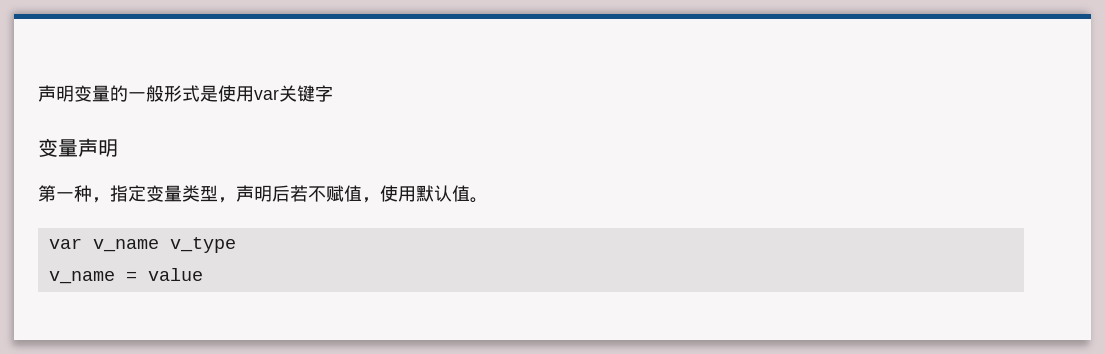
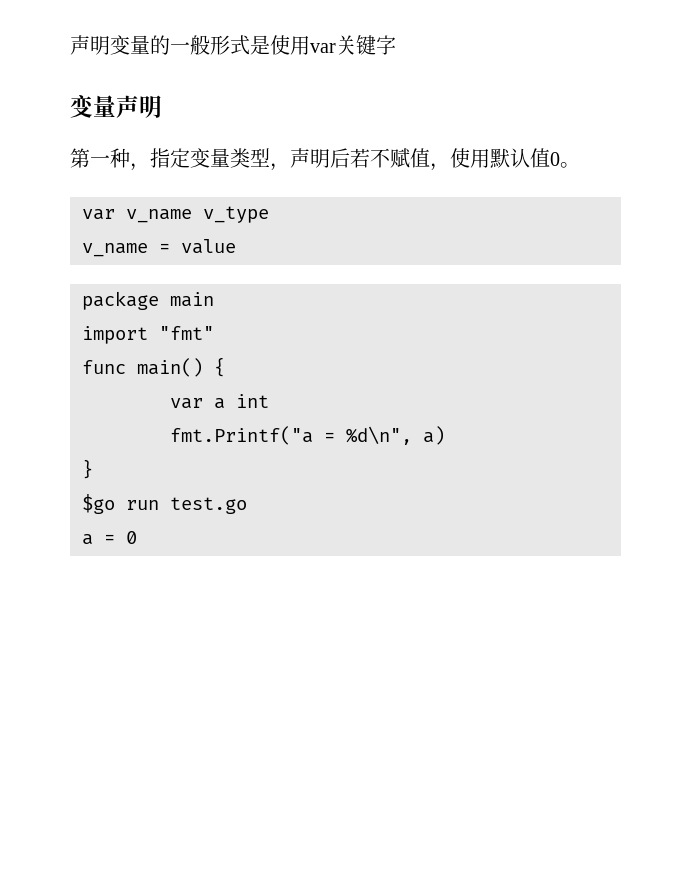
(470, 193) none -> [550,152,560,166] 0
(203, 274) none -> [82,291,214,310] [82,326,214,344] [82,357,225,377] [170,394,269,409] [170,426,445,445] [82,459,93,479] [82,494,247,514] [82,531,137,545] // package main // import "fmt" // func main() { // var a int // fmt.Printf("a = %d\n", a) // } // $go run test.go // a = 0

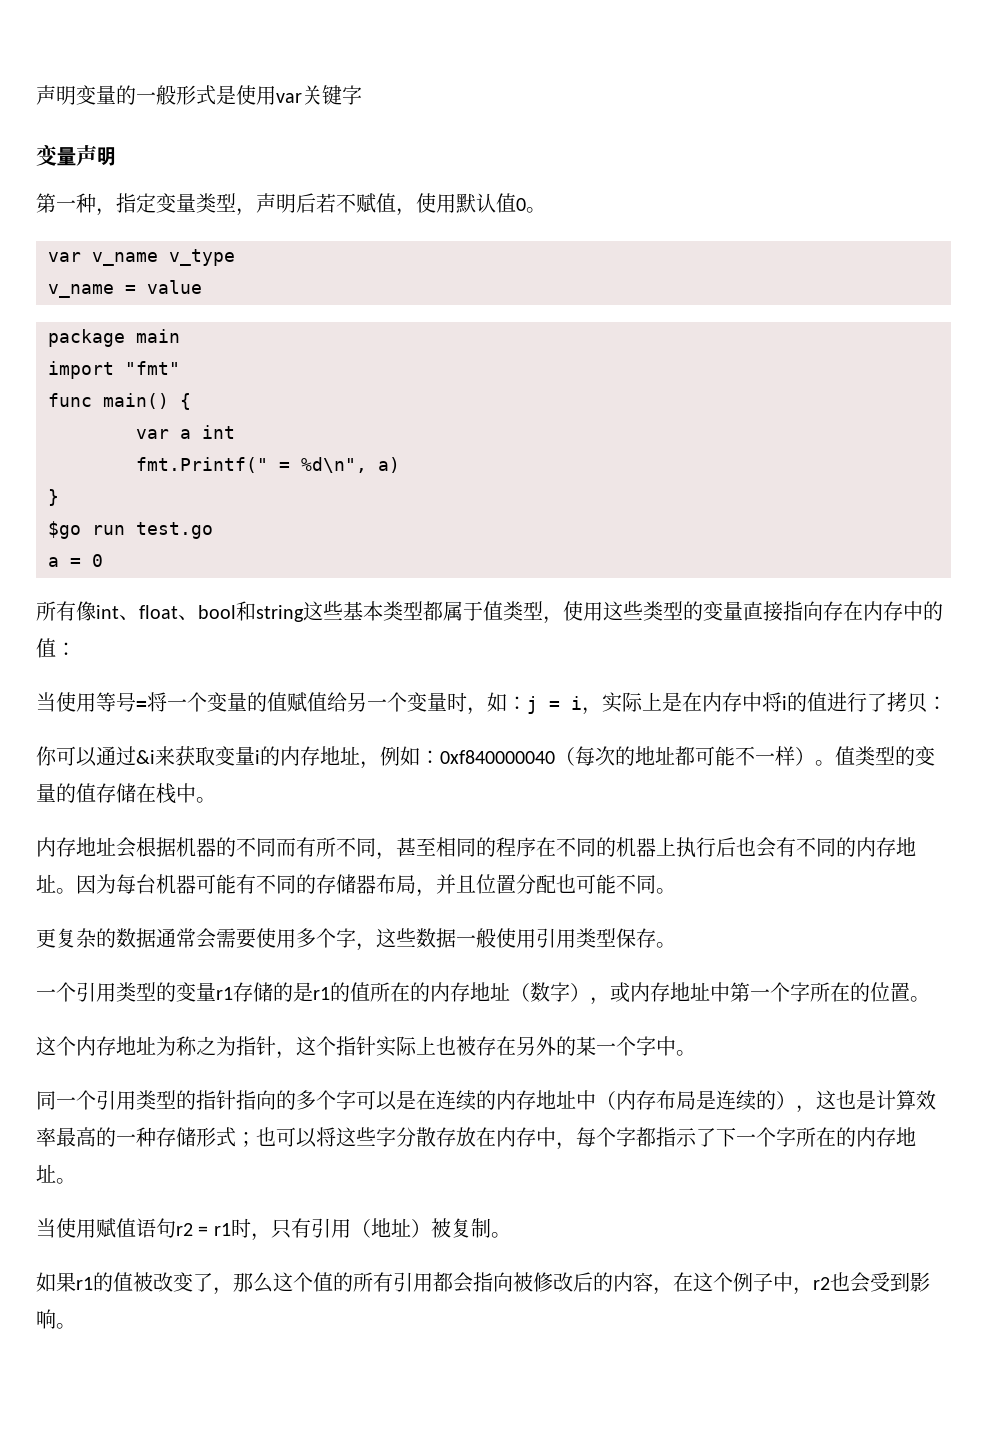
[170,426,313,445] fmt.Printf("a -> [136,457,268,473] fmt.Printf("
(137, 537) none -> [36,601,943,624] [36,638,76,658] [36,692,947,715] [36,746,935,769] [36,783,216,804] [36,837,916,860] [36,874,676,897] [36,928,676,951] [36,982,930,1005] [36,1036,696,1059] [36,1090,936,1113] [36,1127,916,1150] [36,1164,76,1184] [36,1218,511,1241] [36,1272,930,1295] [36,1309,76,1329] // 所有像int、float、bool和string这些基本类型都属于值类型，使用这些类型的变量直接指向存在内存中的值： // 当使用等号=将一个变量的值赋值给另一个变量时，如：j = i，实际上是在内存中将i的值进行了拷贝： // 你可以通过&i来获取变量i的内存地址，例如：0xf840000040（每次的地址都可能不一样）。值类型的变量的值存储在栈中。 // 内存地址会根据机器的不同而有所不同，甚至相同的程序在不同的机器上执行后也会有不同的内存地址。因为每台机器可能有不同的存储器布局，并且位置分配也可能不同。 // 更复杂的数据通常会需要使用多个字，这些数据一般使用引用类型保存。 // 一个引用类型的变量r1存储的是r1的值所在的内存地址（数字），或内存地址中第一个字所在的位置。 // 这个内存地址为称之为指针，这个指针实际上也被存在另外的某一个字中。 // 同一个引用类型的指针指向的多个字可以是在连续的内存地址中（内存布局是连续的），这也是计算效率最高的一种存储形式；也可以将这些字分散存放在内存中，每个字都指示了下一个字所在的内存地址。 // 当使用赋值语句r2 = r1时，只有引用（地址）被复制。 // 如果r1的值被改变了，那么这个值的所有引用都会指向被修改后的内容，在这个例子中，r2也会受到影响。

